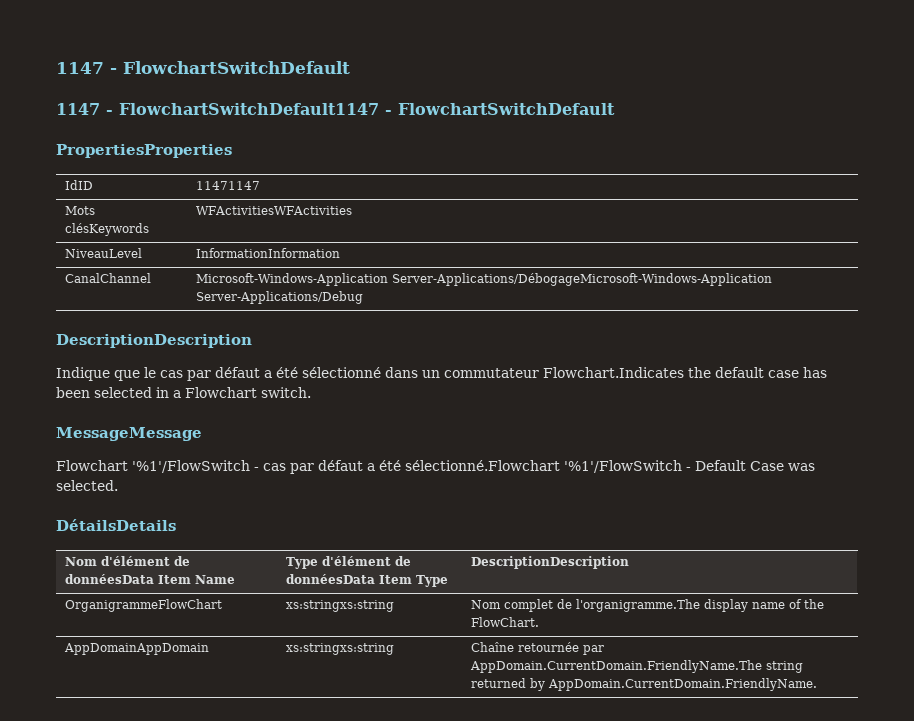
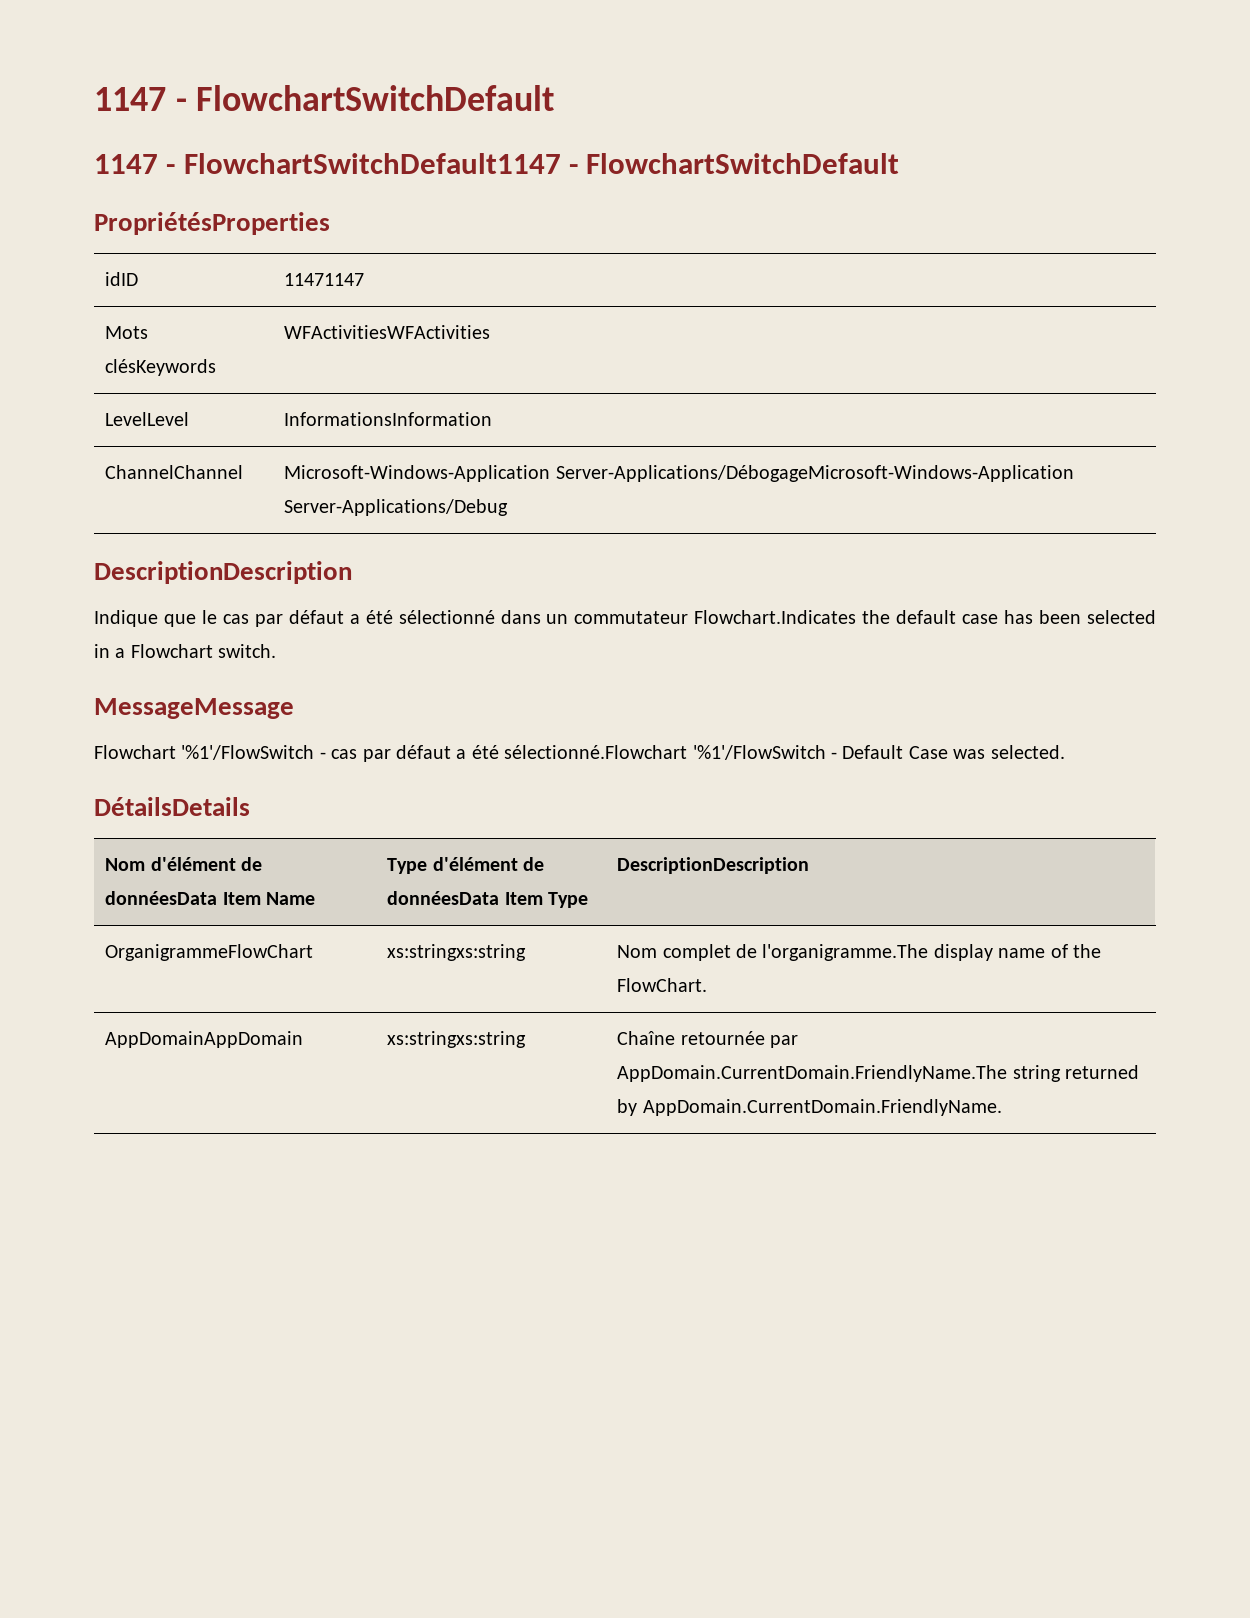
[56,144,232,158] [64,180,93,190] PropertiesProperties // IdID -> [94,212,330,235] [105,272,139,286] PropriétésProperties // idID
[64,248,142,258] [195,248,340,258] [64,273,151,283] NiveauLevel | InformationInformation // CanalChannel -> [105,412,190,426] [284,412,493,426] [105,465,244,479] LevelLevel | InformationsInformation // ChannelChannel

